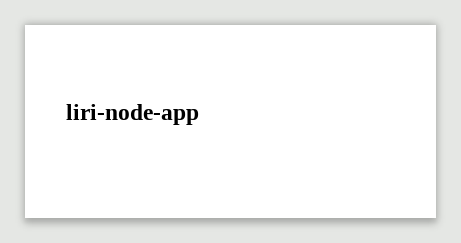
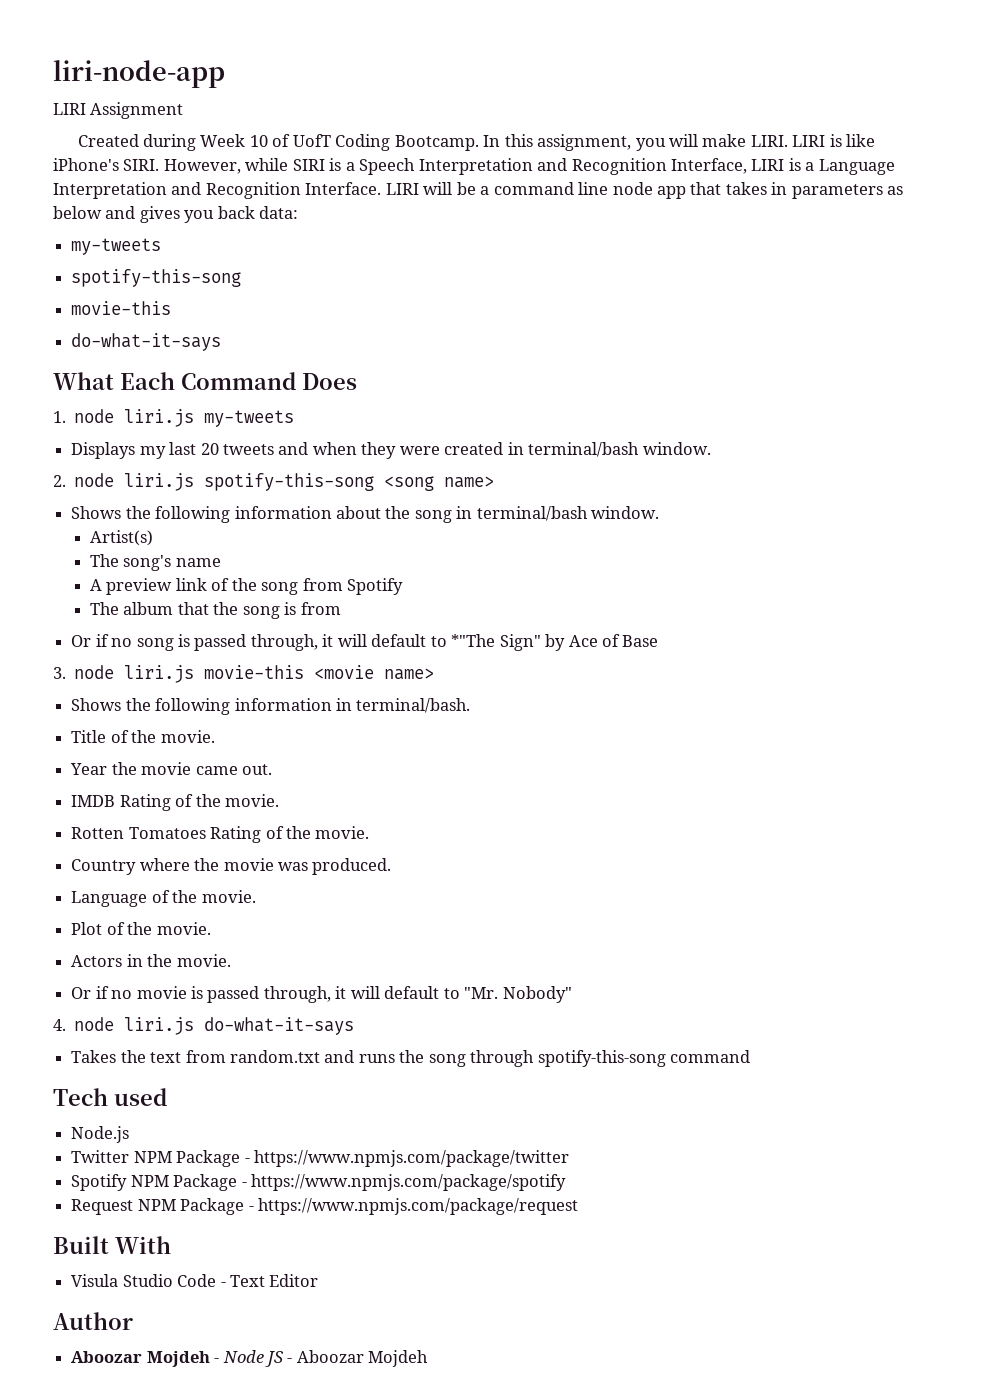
(199, 114) none -> [53,102,184,119] [77,134,876,151] [53,158,895,175] [53,182,904,199] [53,206,299,223] [71,238,162,255] [71,269,242,287] [71,301,172,315] [71,333,222,351] [53,372,357,390] [53,409,295,427] [71,442,711,459] [53,473,495,491] [71,506,660,523] [90,530,154,546] [90,554,221,571] [90,578,404,595] [90,602,341,619] [71,634,659,651] [53,665,435,683] [71,698,471,715] [71,730,215,743] [70,762,272,775] [71,794,279,811] [71,826,370,843] [71,858,392,875] [71,890,256,907] [71,922,211,935] [71,954,231,967] [71,986,572,1003] [53,1017,355,1035] [71,1050,751,1067] [53,1088,167,1106] [71,1126,130,1143] [71,1150,569,1167] [71,1174,566,1191] [71,1198,578,1215] [53,1236,171,1254] [71,1274,319,1287] [53,1312,133,1330] [71,1350,429,1367] // LIRI Assignment // Created during Week 10 of UofT Coding Bootcamp. In this assignment, you will make LIRI. LIRI is like iPhone's SIRI. However, while SIRI is a Speech Interpretation and Recognition Interface, LIRI is a Language Interpretation and Recognition Interface. LIRI will be a command line node app that takes in parameters as below and gives you back data: // my-tweets // spotify-this-song // movie-this // do-what-it-says // What Each Command Does // 1. node liri.js my-tweets // Displays my last 20 tweets and when they were created in terminal/bash window. // 2. node liri.js spotify-this-song <song name> // Shows the following information about the song in terminal/bash window. // Artist(s) // The song's name // A preview link of the song from Spotify // The album that the song is from // Or if no song is passed through, it will default to *"The Sign" by Ace of Base // 3. node liri.js movie-this <movie name> // Shows the following information in terminal/bash. // Title of the movie. // Year the movie came out. // IMDB Rating of the movie. // Rotten Tomatoes Rating of the movie. // Country where the movie was produced. // Language of the movie. // Plot of the movie. // Actors in the movie. // Or if no movie is passed through, it will default to "Mr. Nobody" // 4. node liri.js do-what-it-says // Takes the text from random.txt and runs the song through spotify-this-song command // Tech used // Node.js // Twitter NPM Package - https://www.npmjs.com/package/twitter // Spotify NPM Package - https://www.npmjs.com/package/spotify // Request NPM Package - https://www.npmjs.com/package/request // Built With // Visula Studio Code - Text Editor // Author // Aboozar Mojdeh - Node JS - Aboozar Mojdeh

